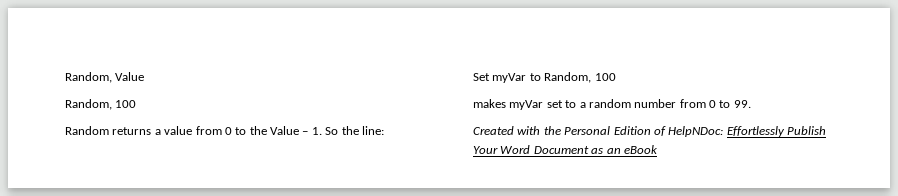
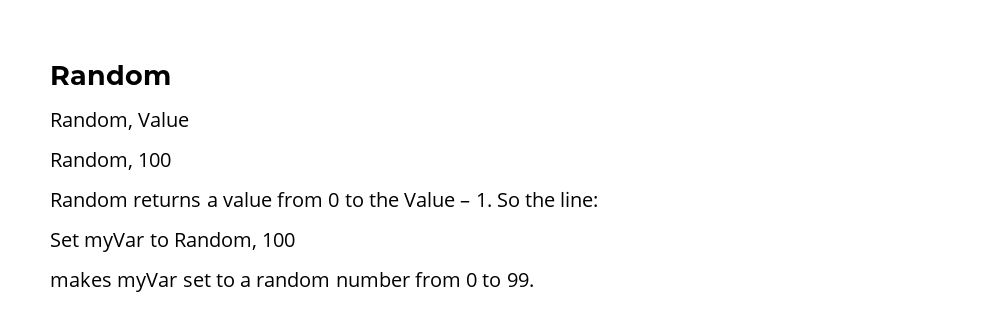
(65, 77) none -> [50,65,171,85] Random //
[473,126,826,137] [473,145,658,154] // Created with the Personal Edition of HelpNDoc: Effortlessly Publish Your Word Document as an eBook -> (534, 280) none

